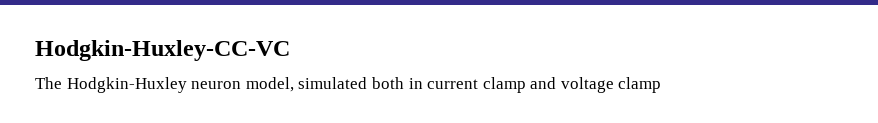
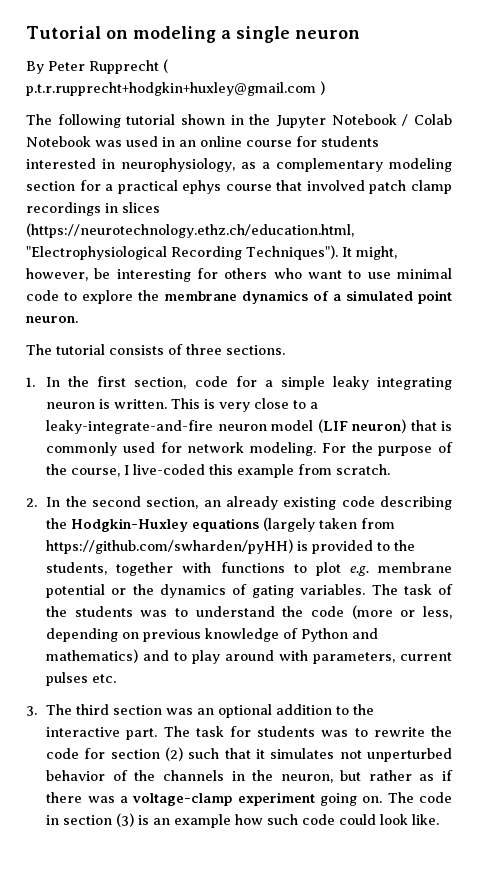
[35,40,290,61] [35,77,662,93] Hodgkin-Huxley-CC-VC // The Hodgkin-Huxley neuron model, simulated both in current clamp and voltage clamp -> [26,26,360,43] [26,59,168,74] [26,81,325,96] [26,114,453,128] [26,136,379,147] [26,158,452,172] [26,180,452,194] [26,202,160,216] [26,223,354,238] [26,245,397,260] [26,268,452,282] [26,290,452,304] [26,316,78,323] [26,344,285,355] [26,376,452,390] [46,398,319,412] [46,419,452,434] [46,442,453,456] [46,464,391,478] [26,496,452,510] [46,517,396,532] [46,539,416,554] [46,562,452,576] [46,584,453,598] [46,605,452,619] [46,628,379,642] [46,649,452,664] [46,672,117,686] [26,704,375,718] [46,726,452,740] [46,747,452,762] [46,770,453,783] [46,792,452,806] [46,813,440,828] Tutorial on modeling a single neuron // By Peter Rupprecht ( p.t.r.rupprecht+hodgkin+huxley@gmail.com ) // The following tutorial shown in the Jupyter Notebook / Colab Notebook was used in an online course for students interested in neurophysiology, as a complementary modeling section for a practical ephys course that involved patch clamp recordings in slices (https://neurotechnology.ethz.ch/education.html, "Electrophysiological Recording Techniques"). It might, however, be interesting for others who want to use minimal code to explore the membrane dynamics of a simulated point neuron. // The tutorial consists of three sections. // 1. In the first section, code for a simple leaky integrating neuron is written. This is very close to a leaky-integrate-and-fire neuron model (LIF neuron) that is commonly used for network modeling. For the purpose of the course, I live-coded this example from scratch. // 2. In the second section, an already existing code describing the Hodgkin-Huxley equations (largely taken from https://github.com/swharden/pyHH) is provided to the students, together with functions to plot e.g. membrane potential or the dynamics of gating variables. The task of the students was to understand the code (more or less, depending on previous knowledge of Python and mathematics) and to play around with parameters, current pulses etc. // 3. The third section was an optional addition to the interactive part. The task for students was to rewrite the code for section (2) such that it simulates not unperturbed behavior of the channels in the neuron, but rather as if there was a voltage-clamp experiment going on. The code in section (3) is an example how such code could look like.

